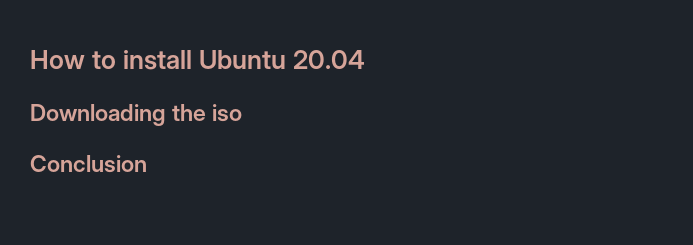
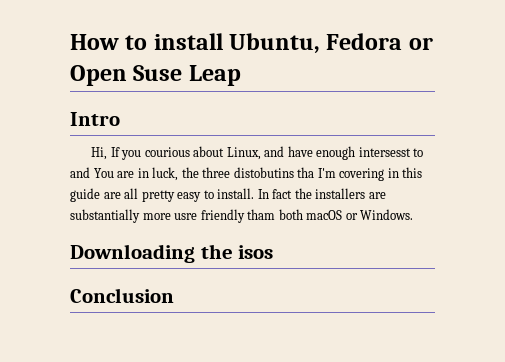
[199,50,366,69] Ubuntu 20.04 -> [229,33,433,54] [70,65,241,86] [70,112,120,126] [91,146,424,160] [70,167,423,181] [70,188,386,202] [70,209,414,223] Ubuntu, Fedora or Open Suse Leap // Intro // Hi, If you courious about Linux, and have enough intersesst to and You are in luck, the three distobutins tha I'm covering in this guide are all pretty easy to install. In fact the installers are substantially more usre friendly tham both macOS or Windows.
[212,104,243,122] iso -> [238,245,274,259] isos

